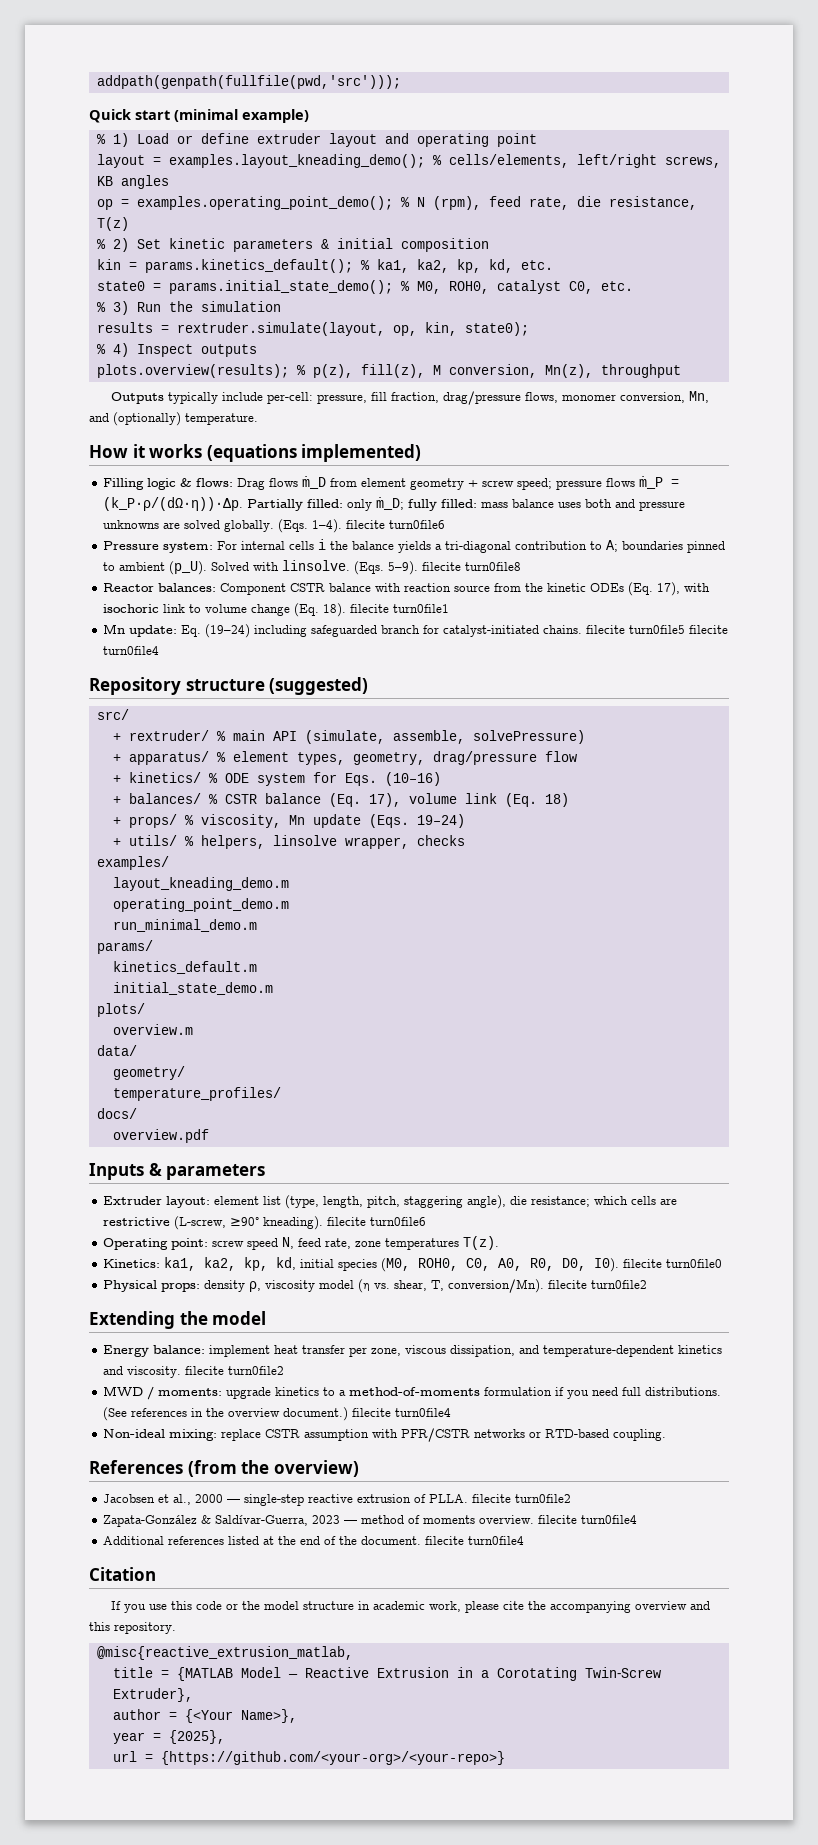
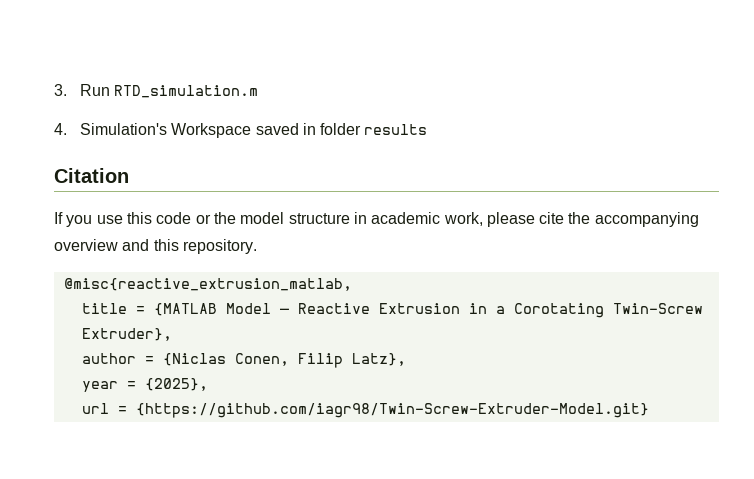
[96,75,401,89] [89,109,309,123] [96,133,537,147] [96,154,721,168] [96,175,169,189] [96,196,697,210] [96,217,129,231] [96,238,489,252] [96,259,553,273] [96,280,633,294] [96,301,281,315] [96,322,529,336] [96,343,257,357] [96,364,681,378] [110,391,709,405] [89,412,258,426] [89,444,422,462] [103,476,680,490] [103,497,686,511] [103,519,446,533] [103,539,726,553] [103,560,522,575] [103,582,711,596] [103,603,450,617] [103,624,729,638] [103,646,160,655] [89,677,369,695] [96,709,129,720] [112,730,585,744] [112,751,577,765] [112,772,441,786] [112,793,569,807] [112,814,465,828] [112,835,465,849] [96,856,169,870] [112,877,289,891] [112,898,289,912] [112,919,257,932] [96,940,153,954] [112,961,257,974] [112,982,273,995] [96,1003,145,1017] [112,1024,193,1035] [96,1045,137,1056] [112,1066,185,1080] [112,1087,281,1101] [96,1108,137,1119] [112,1129,209,1143] [89,1163,266,1180] [103,1195,678,1209] [103,1216,427,1230] [103,1236,500,1250] [103,1257,723,1272] [103,1279,648,1293] [89,1311,267,1329] [103,1345,723,1357] [103,1366,285,1378] [103,1386,722,1400] [103,1407,452,1421] [103,1428,667,1442] [89,1460,359,1477] [103,1494,572,1506] [103,1515,638,1527] [103,1536,525,1545] addpath(genpath(fullfile(pwd,'src'))); // Quick start (minimal example) // % 1) Load or define extruder layout and operating point // layout = examples.layout_kneading_demo(); % cells/elements, left/right screws, KB angles // op = examples.operating_point_demo(); % N (rpm), feed rate, die resistance, T(z) // % 2) Set kinetic parameters & initial composition // kin = params.kinetics_default(); % ka1, ka2, kp, kd, etc. // state0 = params.initial_state_demo(); % M0, ROH0, catalyst C0, etc. // % 3) Run the simulation // results = rextruder.simulate(layout, op, kin, state0); // % 4) Inspect outputs // plots.overview(results); % p(z), fill(z), M conversion, Mn(z), throughput // Outputs typically include per‑cell: pressure, fill fraction, drag/pressure flows, monomer conversion, Mn, and (optionally) temperature. // How it works (equations implemented) // Filling logic & flows: Drag flows ṁ_D from element geometry + screw speed; pressure flows ṁ_P = (k_P·ρ/(dΩ·η))·Δp. Partially filled: only ṁ_D; fully filled: mass balance uses both and pressure unknowns are solved globally. (Eqs. 1–4). filecite turn0file6 // Pressure system: For internal cells i the balance yields a tri‑diagonal contribution to A; boundaries pinned to ambient (p_U). Solved with linsolve. (Eqs. 5–9). filecite turn0file8 // Reactor balances: Component CSTR balance with reaction source from the kinetic ODEs (Eq. 17), with isochoric link to volume change (Eq. 18). filecite turn0file1 // Mn update: Eq. (19–24) including safeguarded branch for catalyst‑initiated chains. filecite turn0file5 filecite turn0file4 // Repository structure (suggested) // src/ // + rextruder/ % main API (simulate, assemble, solvePressure) // + apparatus/ % element types, geometry, drag/pressure flow // + kinetics/ % ODE system for Eqs. (10–16) // + balances/ % CSTR balance (Eq. 17), volume link (Eq. 18) // + props/ % viscosity, Mn update (Eqs. 19–24) // + utils/ % helpers, linsolve wrapper, checks // examples/ // layout_kneading_demo.m // operating_point_demo.m // run_minimal_demo.m // params/ // kinetics_default.m // initial_state_demo.m // plots/ // overview.m // data/ // geometry/ // temperature_profiles/ // docs/ // overview.pdf // Inputs & parameters // Extruder layout: element list (type, length, pitch, staggering angle), die resistance; which cells are restrictive (L‑screw, ≥90° kneading). filecite turn0file6 // Operating point: screw speed N, feed rate, zone temperatures T(z). // Kinetics: ka1, ka2, kp, kd, initial species (M0, ROH0, C0, A0, R0, D0, I0). filecite turn0file0 // Physical props: density ρ, viscosity model (η vs. shear, T, conversion/Mn). filecite turn0file2 // Extending the model // Energy balance: implement heat transfer per zone, viscous dissipation, and temperature‑dependent kinetics and viscosity. filecite turn0file2 // MWD / moments: upgrade kinetics to a method‑of‑moments formulation if you need full distributions. (See references in the overview document.) filecite turn0file4 // Non‑ideal mixing: replace CSTR assumption with PFR/CSTR networks or RTD‑based coupling. // References (from the overview) // Jacobsen et al., 2000 — single‑step reactive extrusion of PLLA. filecite turn0file2 // Zapata‑González & Saldívar‑Guerra, 2023 — method of moments overview. filecite turn0file4 // Additional references listed at the end of the document. filecite turn0file4 -> [54,84,259,98] [54,123,428,138] 3. Run RTD_simulation.m // 4. Simulation's Workspace saved in folder results
[184,1709,297,1723] {<Your Name>}, -> [162,353,406,368] {Niclas Conen, Filip Latz},
[160,1751,505,1765] {https://github.com/<your-org>/<your-repo>} -> [135,403,649,418] {https://github.com/iagr98/Twin-Screw-Extruder-Model.git}

